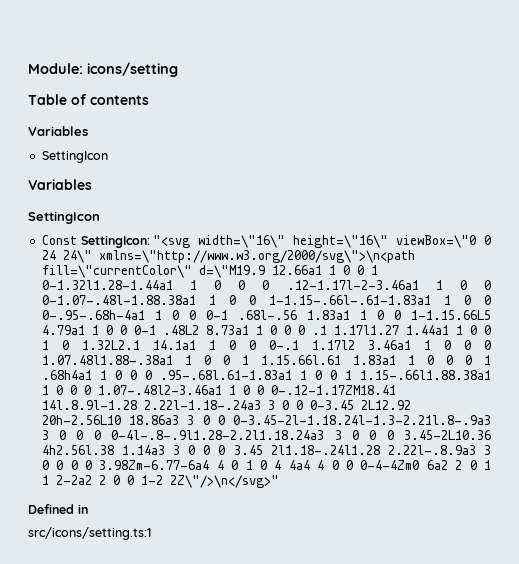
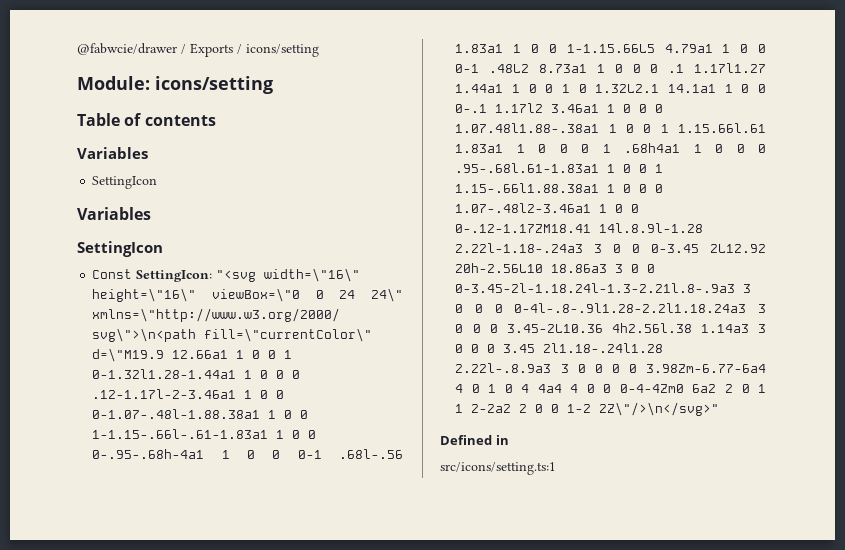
(28, 68) none -> [77,43,319,57] @fabwcie/drawer / Exports / icons/setting //

